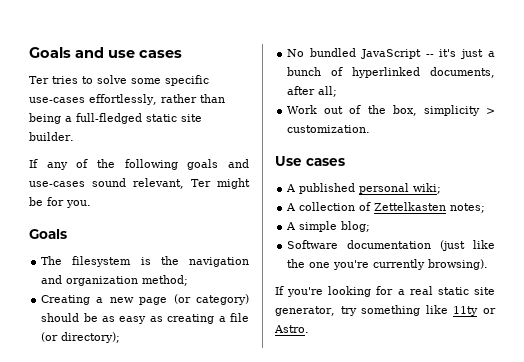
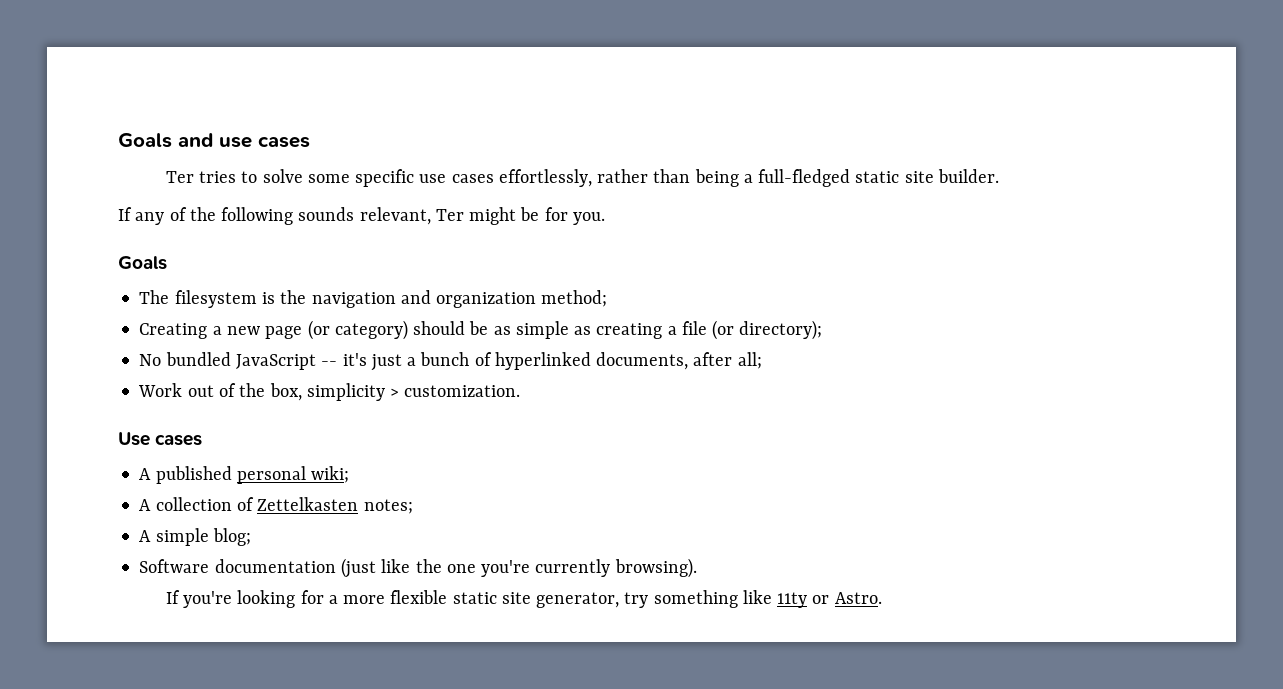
[29,97,85,103] use-cases -> [419,174,494,183] use cases
[187,159,249,170] [29,178,126,187] goals and use-cases sound -> [298,207,355,221] sounds
[119,316,147,324] easy -> [515,321,569,339] simple
[409,286,433,295] real -> [343,590,448,604] more flexible

